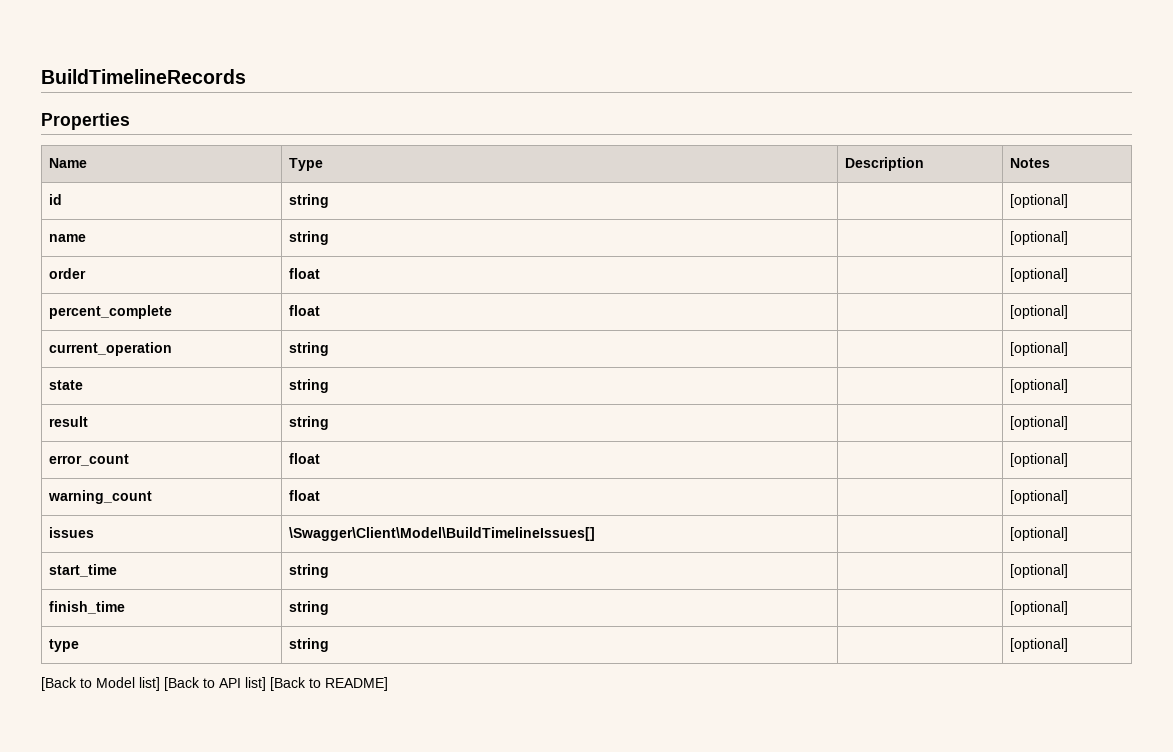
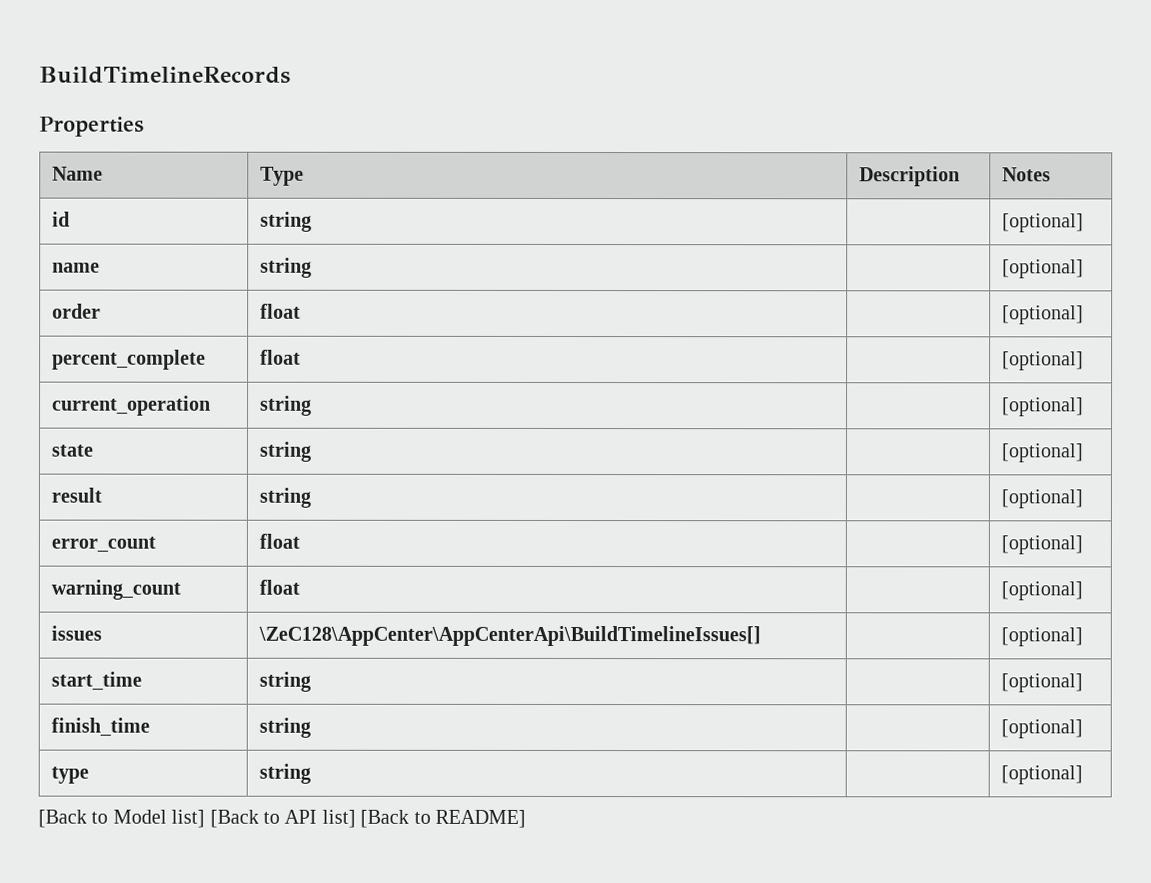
[288,527,595,541] \Swagger\Client\Model\BuildTimelineIssues[] -> [257,625,761,647] \ZeC128\AppCenter\AppCenterApi\BuildTimelineIssues[]

